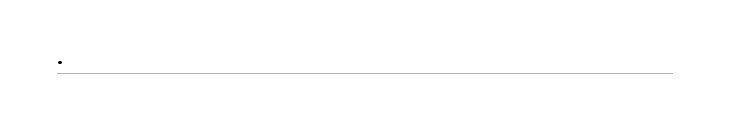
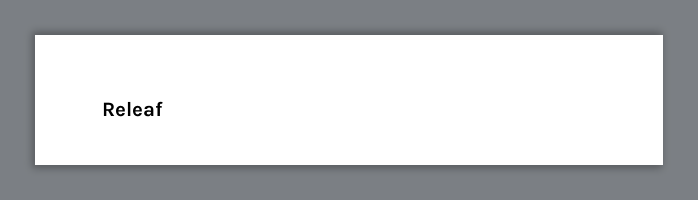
[57,61,63,64] . -> [102,101,163,117] Releaf

